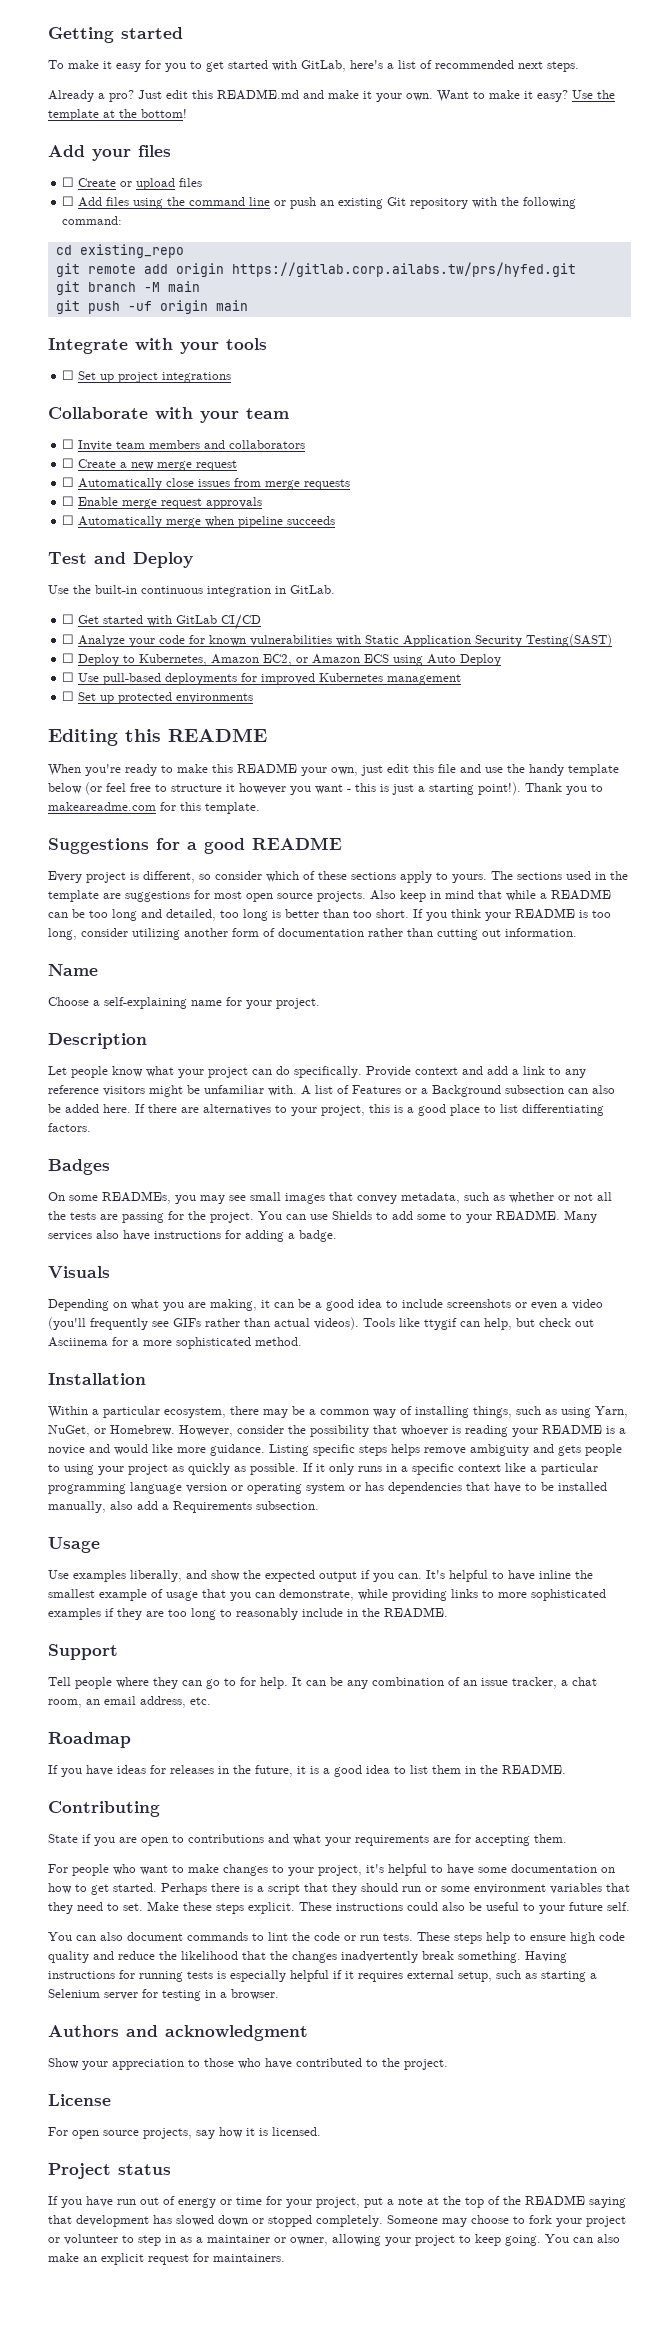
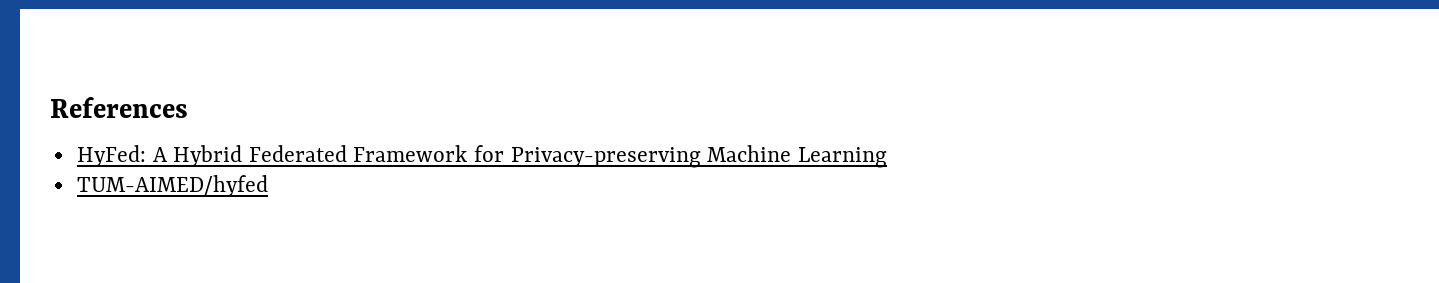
[48,27,183,43] [48,60,579,72] [48,89,615,102] [48,109,187,121] [48,145,171,161] [62,177,203,190] [62,196,577,209] [62,216,123,225] [55,244,184,258] [55,262,576,277] [55,281,200,295] [55,300,248,314] [48,338,267,354] [62,370,232,383] [48,407,289,423] [62,439,306,451] [62,458,238,471] [62,477,351,490] [62,496,263,509] [62,515,336,528] [48,552,193,568] [48,585,335,597] [62,614,262,630] [62,634,613,647] [62,653,502,666] [62,672,462,685] [62,691,254,704] [48,728,267,746] [48,763,619,776] [48,782,603,795] [48,802,260,814] [48,837,342,854] [48,871,628,883] [48,889,611,902] [48,908,611,921] [48,928,577,940] [48,964,98,976] [48,997,320,1009] [48,1033,147,1049] [48,1066,586,1078] [48,1085,615,1097] [48,1104,604,1116] [48,1123,91,1132] [48,1159,110,1175] [48,1191,612,1204] [48,1210,597,1223] [48,1230,337,1242] [48,1266,110,1278] [48,1299,603,1311] [48,1317,594,1330] [48,1337,302,1349] [48,1373,146,1385] [48,1406,628,1418] [48,1424,626,1437] [48,1444,622,1456] [48,1463,598,1475] [48,1482,607,1494] [48,1501,319,1513] [48,1537,100,1553] [48,1570,593,1582] [48,1589,606,1601] [48,1607,448,1620] [48,1644,118,1660] [48,1677,597,1689] [48,1696,211,1708] [48,1732,131,1748] [48,1764,566,1777] [48,1801,160,1817] [48,1834,567,1846] [48,1864,615,1876] [48,1883,630,1895] [48,1901,630,1914] [48,1932,625,1944] [48,1951,567,1963] [48,1970,597,1982] [48,1989,279,2001] [48,2025,308,2041] [48,2058,448,2070] [48,2094,111,2106] [48,2127,321,2139] [48,2163,171,2179] [48,2195,626,2208] [48,2215,626,2227] [48,2234,620,2246] [48,2253,285,2265] Getting started // To make it easy for you to get started with GitLab, here's a list of recommended next steps. // Already a pro? Just edit this README.md and make it your own. Want to make it easy? Use the template at the bottom! // Add your files // ☐ Create or upload files // ☐ Add files using the command line or push an existing Git repository with the following command: // cd existing_repo // git remote add origin https://gitlab.corp.ailabs.tw/prs/hyfed.git // git branch -M main // git push -uf origin main // Integrate with your tools // ☐ Set up project integrations // Collaborate with your team // ☐ Invite team members and collaborators // ☐ Create a new merge request // ☐ Automatically close issues from merge requests // ☐ Enable merge request approvals // ☐ Automatically merge when pipeline succeeds // Test and Deploy // Use the built-in continuous integration in GitLab. // ☐ Get started with GitLab CI/CD // ☐ Analyze your code for known vulnerabilities with Static Application Security Testing(SAST) // ☐ Deploy to Kubernetes, Amazon EC2, or Amazon ECS using Auto Deploy // ☐ Use pull-based deployments for improved Kubernetes management // ☐ Set up protected environments // Editing this README // When you're ready to make this README your own, just edit this file and use the handy template below (or feel free to structure it however you want - this is just a starting point!). Thank you to makeareadme.com for this template. // Suggestions for a good README // Every project is different, so consider which of these sections apply to yours. The sections used in the template are suggestions for most open source projects. Also keep in mind that while a README can be too long and detailed, too long is better than too short. If you think your README is too long, consider utilizing another form of documentation rather than cutting out information. // Name // Choose a self-explaining name for your project. // Description // Let people know what your project can do specifically. Provide context and add a link to any reference visitors might be unfamiliar with. A list of Features or a Background subsection can also be added here. If there are alternatives to your project, this is a good place to list differentiating factors. // Badges // On some READMEs, you may see small images that convey metadata, such as whether or not all the tests are passing for the project. You can use Shields to add some to your README. Many services also have instructions for adding a badge. // Visuals // Depending on what you are making, it can be a good idea to include screenshots or even a video (you'll frequently see GIFs rather than actual videos). Tools like ttygif can help, but check out Asciinema for a more sophisticated method. // Installation // Within a particular ecosystem, there may be a common way of installing things, such as using Yarn, NuGet, or Homebrew. However, consider the possibility that whoever is reading your README is a novice and would like more guidance. Listing specific steps helps remove ambiguity and gets people to using your project as quickly as possible. If it only runs in a specific context like a particular programming language version or operating system or has dependencies that have to be installed manually, also add a Requirements subsection. // Usage // Use examples liberally, and show the expected output if you can. It's helpful to have inline the smallest example of usage that you can demonstrate, while providing links to more sophisticated examples if they are too long to reasonably include in the README. // Support // Tell people where they can go to for help. It can be any combination of an issue tracker, a chat room, an email address, etc. // Roadmap // If you have ideas for releases in the future, it is a good idea to list them in the README. // Contributing // State if you are open to contributions and what your requirements are for accepting them. // For people who want to make changes to your project, it's helpful to have some documentation on how to get started. Perhaps there is a script that they should run or some environment variables that they need to set. Make these steps explicit. These instructions could also be useful to your future self. // You can also document commands to lint the code or run tests. These steps help to ensure high code quality and reduce the likelihood that the changes inadvertently break something. Having instructions for running tests is especially helpful if it requires external setup, such as starting a Selenium server for testing in a browser. // Authors and acknowledgment // Show your appreciation to those who have contributed to the project. // License // For open source projects, say how it is licensed. // Project status // If you have run out of energy or time for your project, put a note at the top of the README saying that development has slowed down or stopped completely. Someone may choose to fork your project or volunteer to step in as a maintainer or owner, allowing your project to keep going. You can also make an explicit request for maintainers. -> [50,97,188,118] [76,145,887,168] [76,175,268,197] References // HyFed: A Hybrid Federated Framework for Privacy-preserving Machine Learning // TUM-AIMED/hyfed

